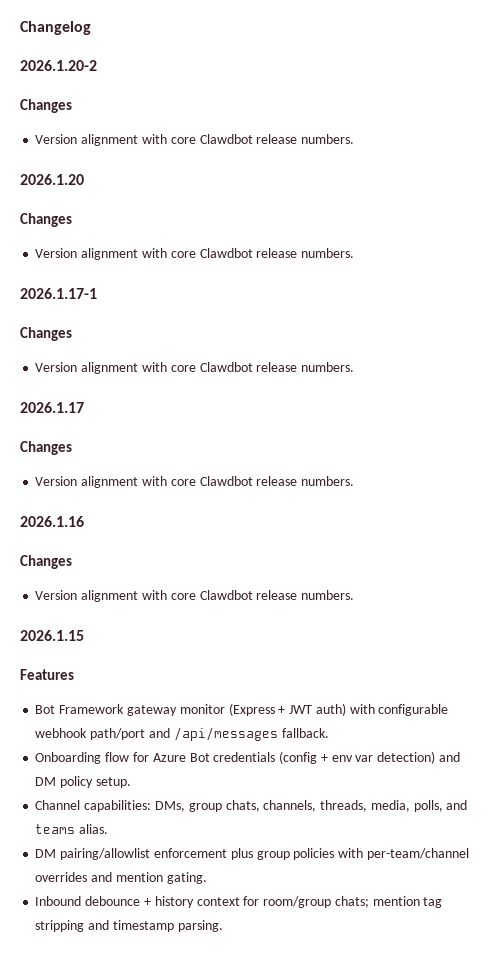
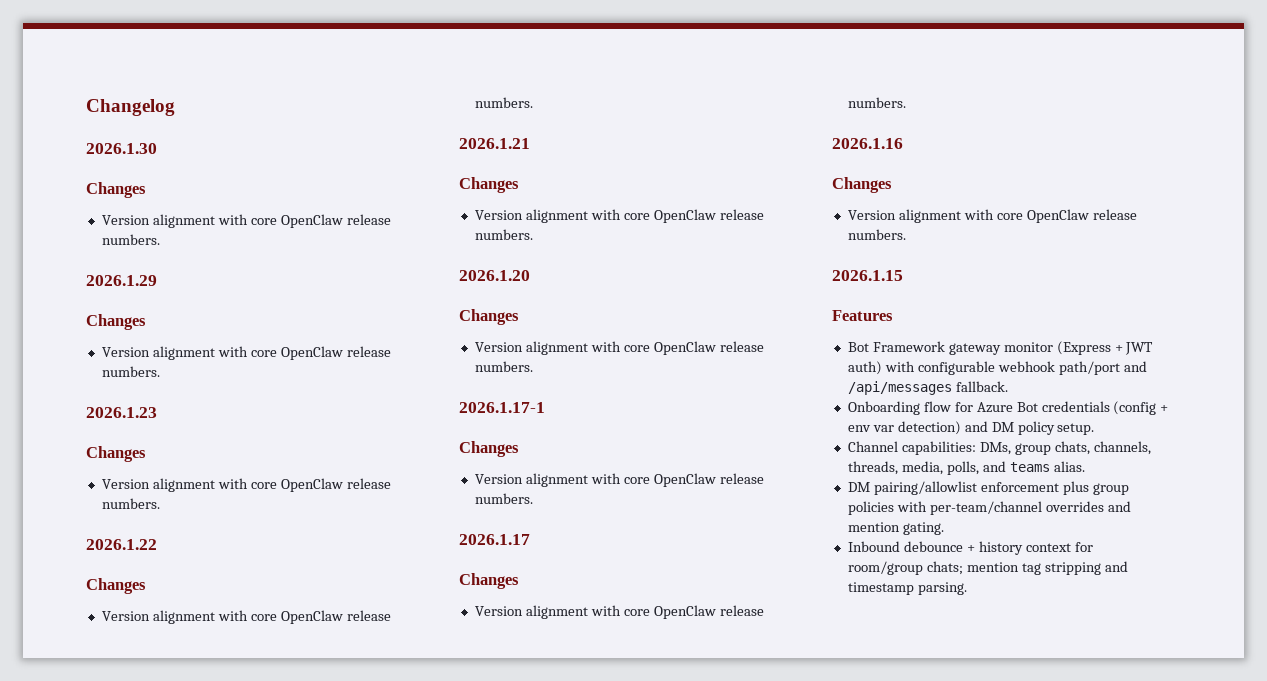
[20,60,97,71] [20,99,72,113] [35,134,253,146] 2026.1.20-2 // Changes // Version alignment with core Clawdbot -> [86,143,157,154] [86,182,146,198] [101,214,391,228] [101,234,160,245] [86,275,157,286] [86,314,146,330] [101,346,391,360] [101,366,160,377] [86,407,157,418] [86,446,146,462] [101,478,391,492] [101,498,160,509] [86,539,157,550] [86,578,146,594] [101,610,391,624] [474,97,533,108] [459,138,530,149] [459,177,519,193] [474,209,716,223] 2026.1.30 // Changes // Version alignment with core OpenClaw release numbers. // 2026.1.29 // Changes // Version alignment with core OpenClaw release numbers. // 2026.1.23 // Changes // Version alignment with core OpenClaw release numbers. // 2026.1.22 // Changes // Version alignment with core OpenClaw release numbers. // 2026.1.21 // Changes // Version alignment with core OpenClaw
[199,248,253,258] Clawdbot -> [653,341,716,355] OpenClaw
[199,362,253,372] Clawdbot -> [653,473,716,487] OpenClaw
[199,476,253,486] Clawdbot -> [653,605,716,619] OpenClaw
[199,590,253,600] Clawdbot -> [1026,209,1089,223] OpenClaw

